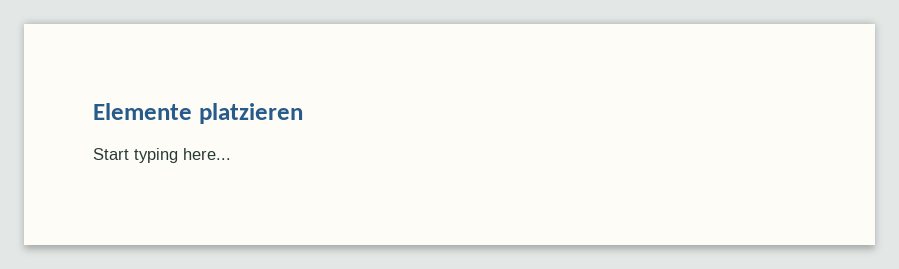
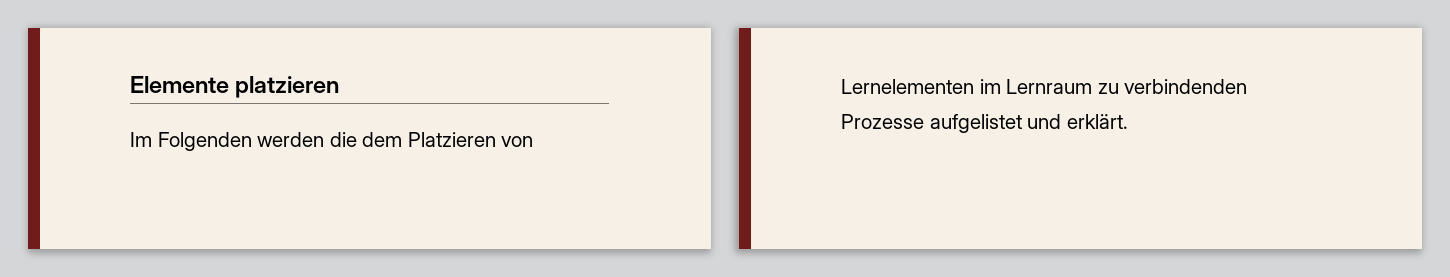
[93,148,231,163] Start typing here... -> [130,132,534,151] [841,79,1248,94] [841,114,1128,133] Im Folgenden werden die dem Platzieren von Lernelementen im Lernraum zu verbindenden Prozesse aufgelistet und erklärt.

